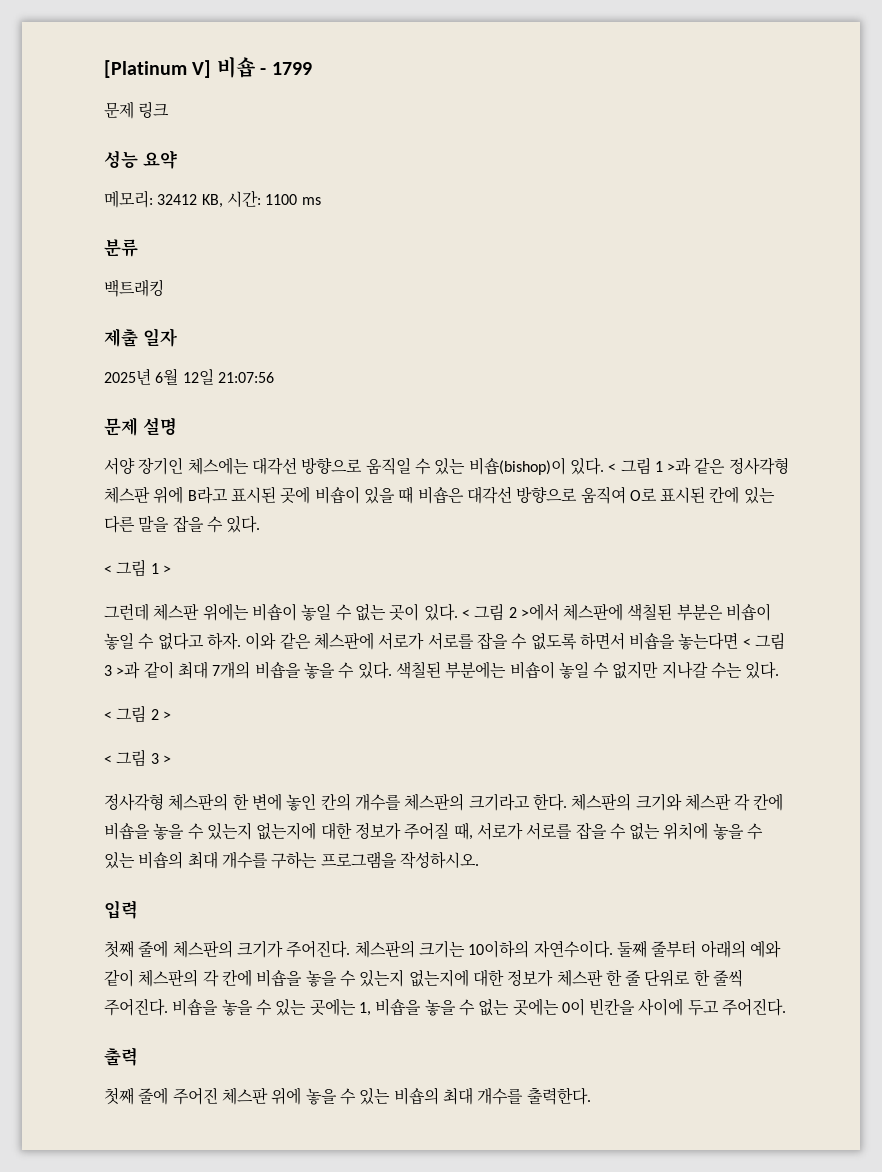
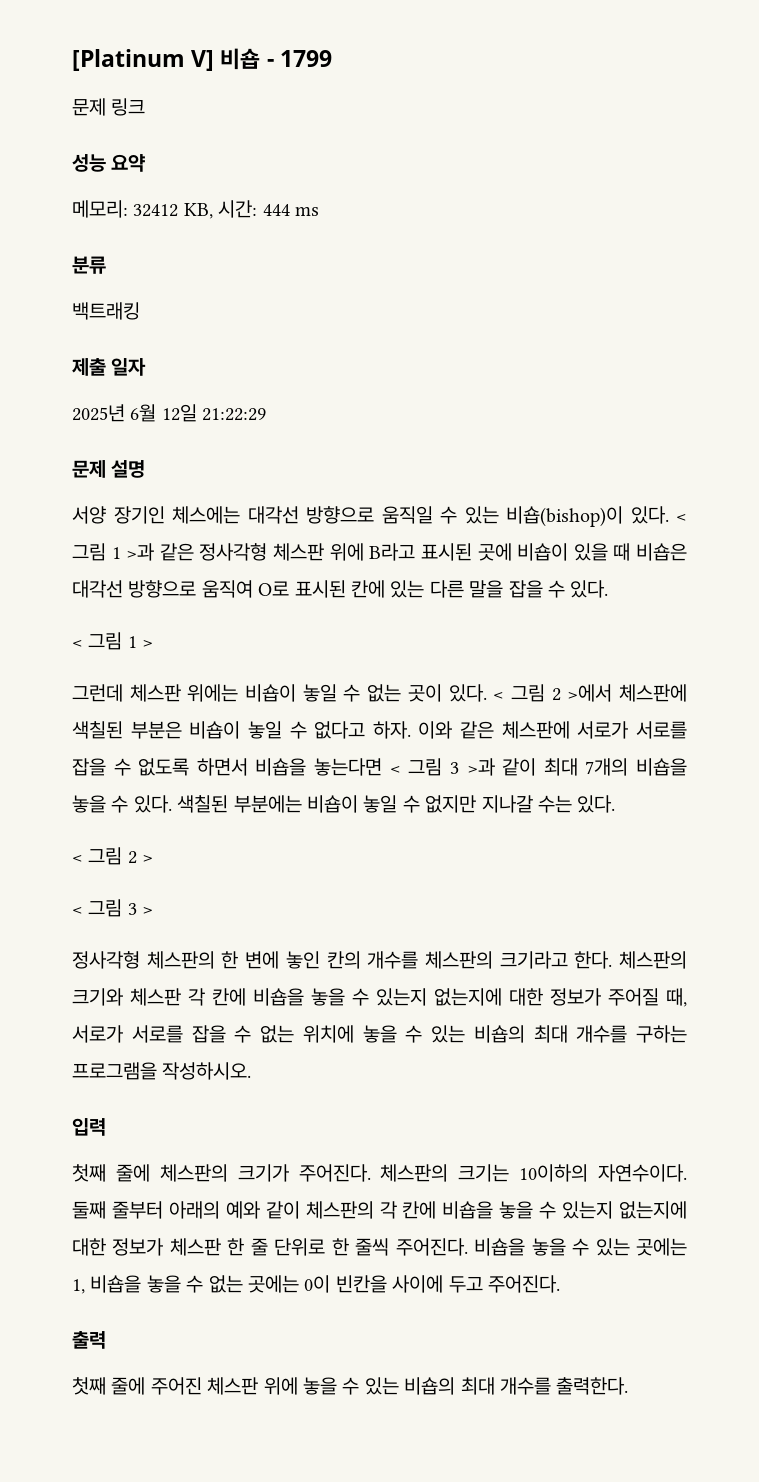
[265,194,298,205] 1100 -> [262,204,290,216] 444
[217,372,274,383] 21:07:56 -> [202,408,267,421] 21:22:29

